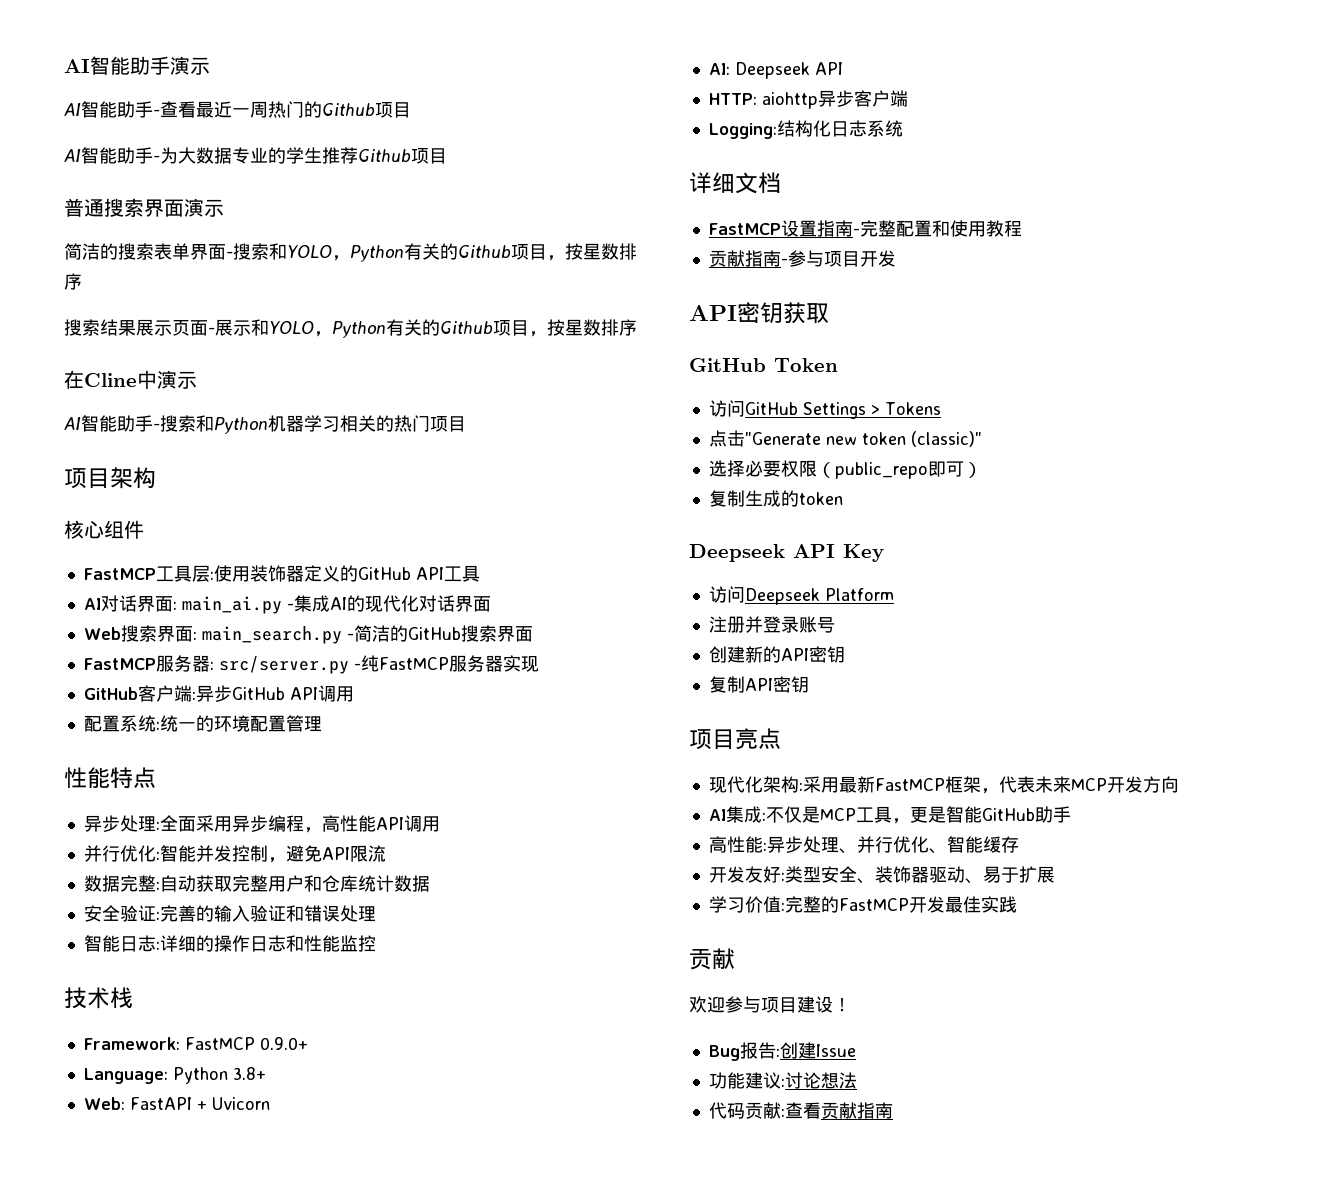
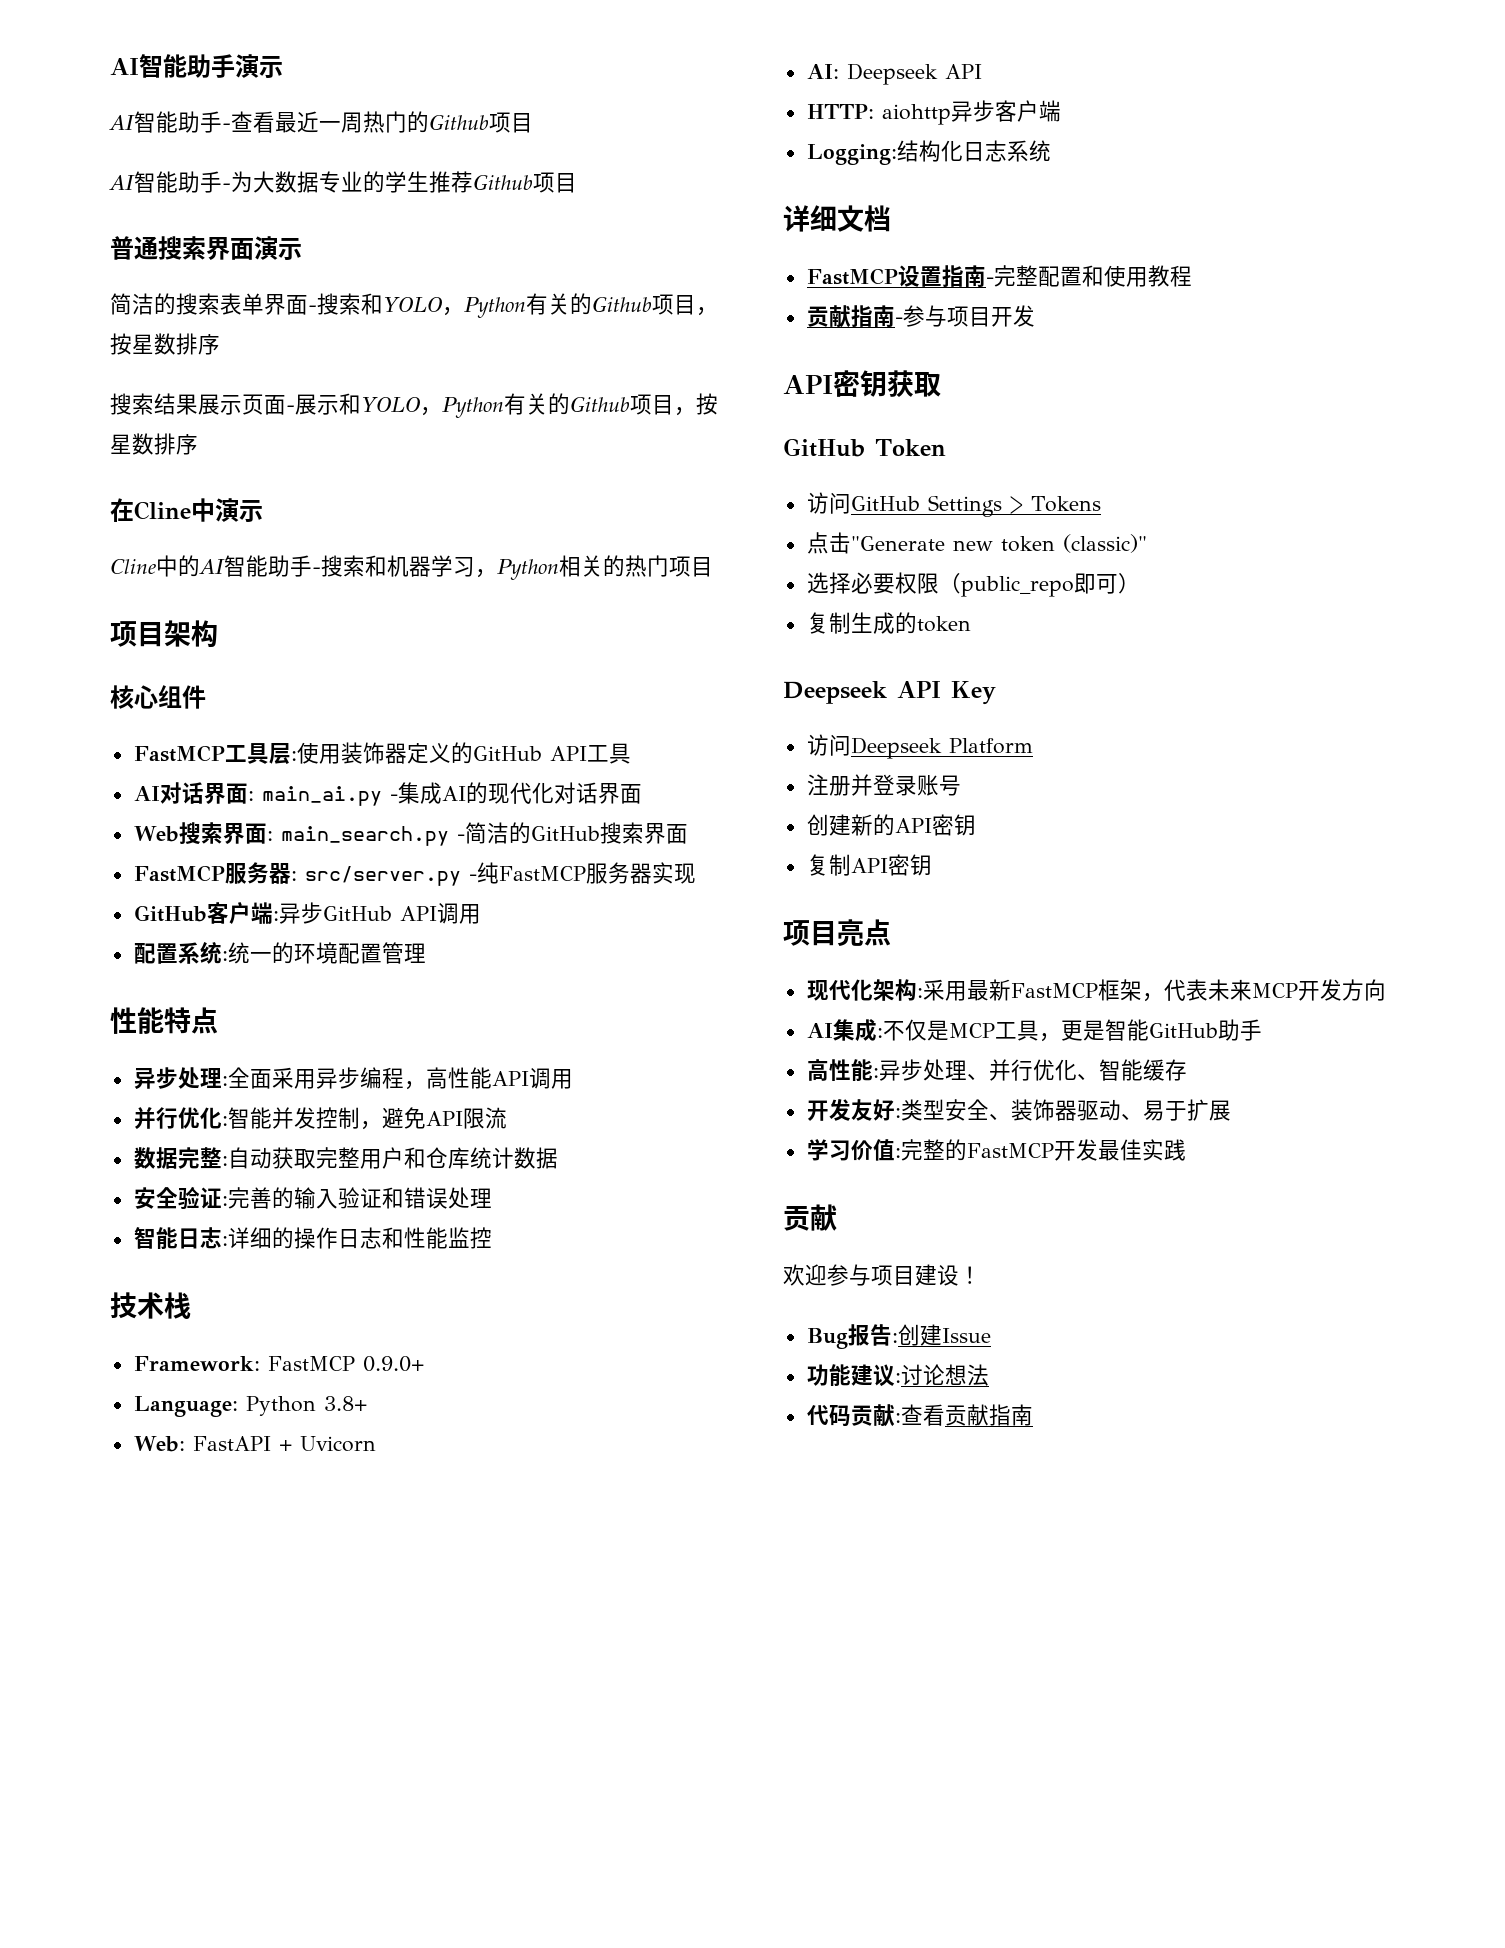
(197, 380) none -> [110,555,200,577] Cline中的
[214,417,268,434] Python -> (387, 566) none
(340, 424) none -> [475,559,559,580] ，Python

